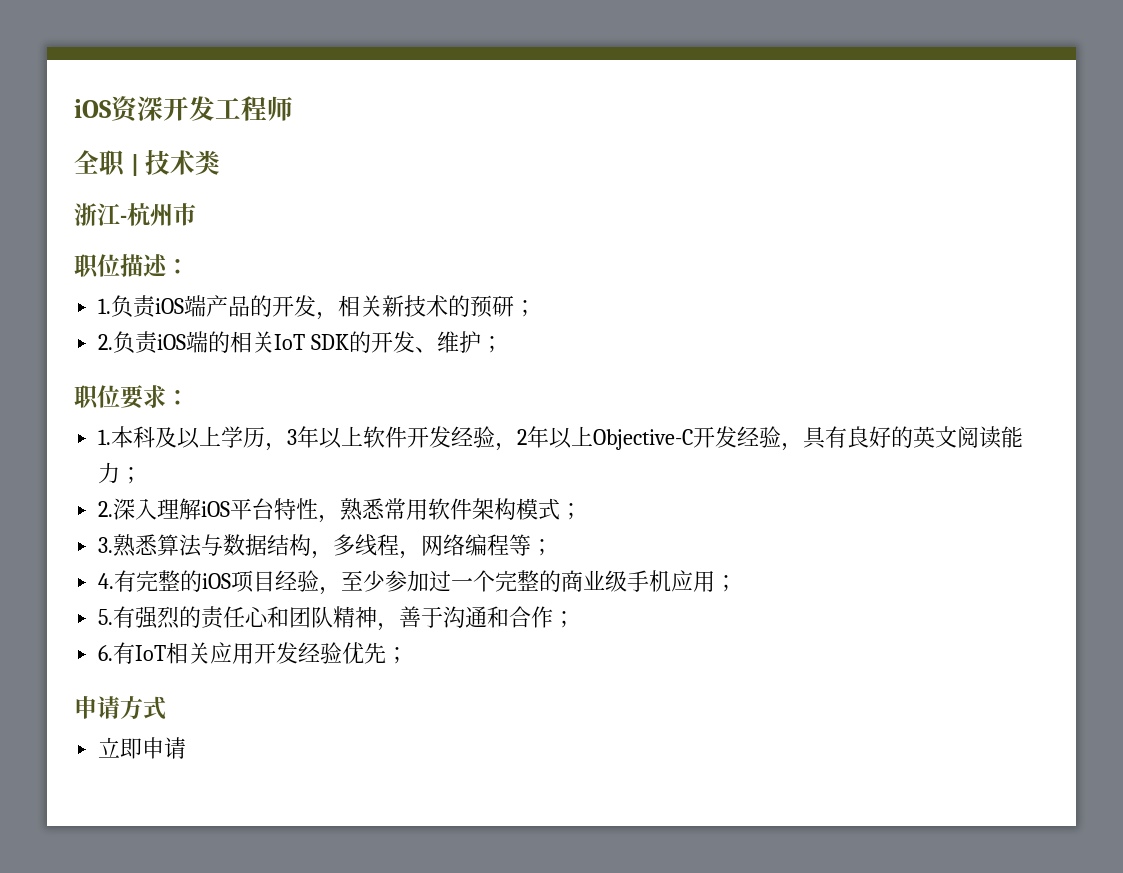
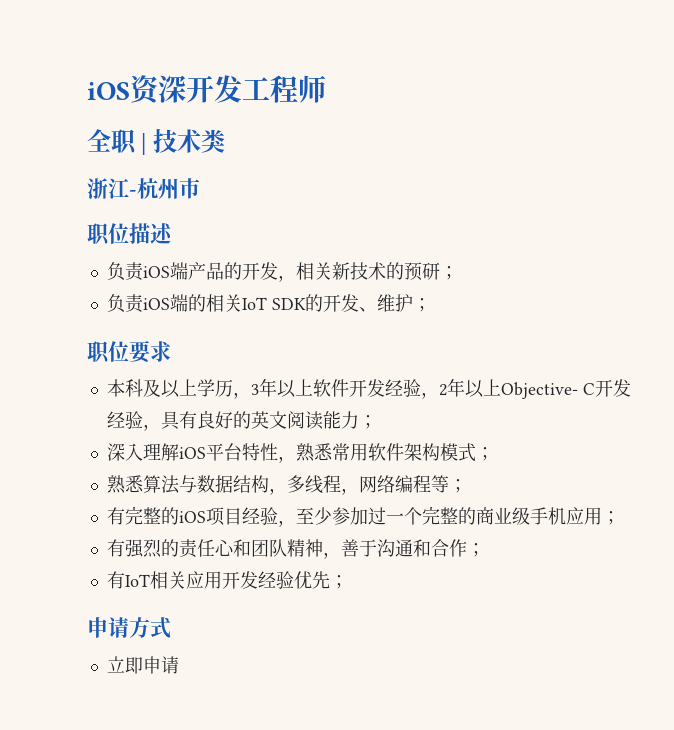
[166,259,189,274] [98,298,112,314] ： // 1. -> (173, 233) //
[98,334,114,350] 2. -> (458, 273) none
[166,390,189,405] [98,429,112,445] ： // 1. -> (171, 351) //
[593,429,694,450] Objective-C -> [500,382,595,399] Objective- C
[98,501,114,517] 2. -> (377, 422) none
[98,537,114,553] 3. -> (494, 454) none
[98,573,115,589] 4. -> (467, 486) none
[98,609,114,625] 5. -> (620, 518) none
[98,645,114,661] 6. -> (485, 550) none

